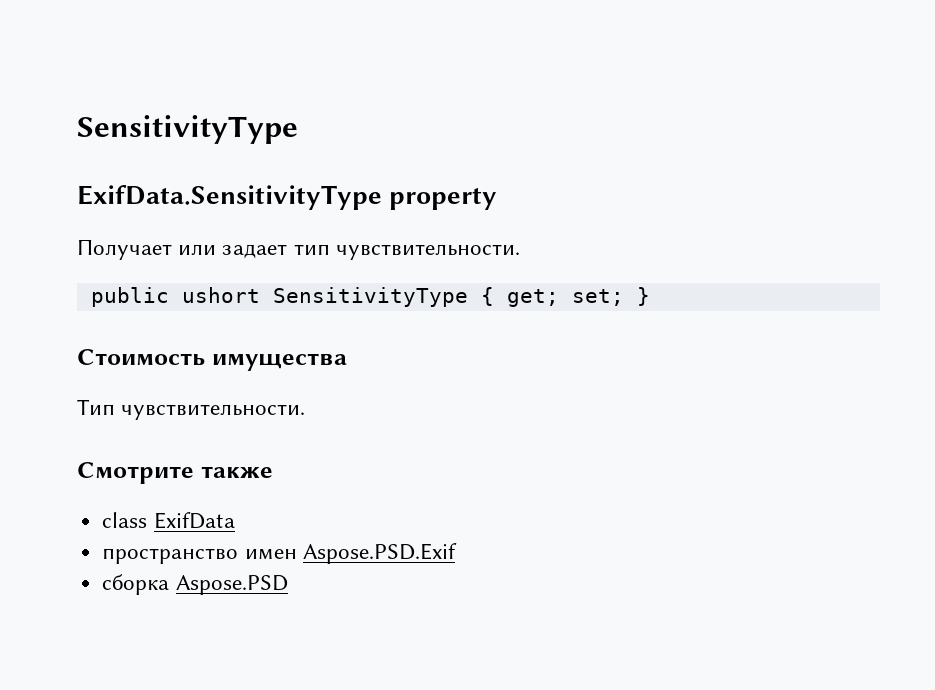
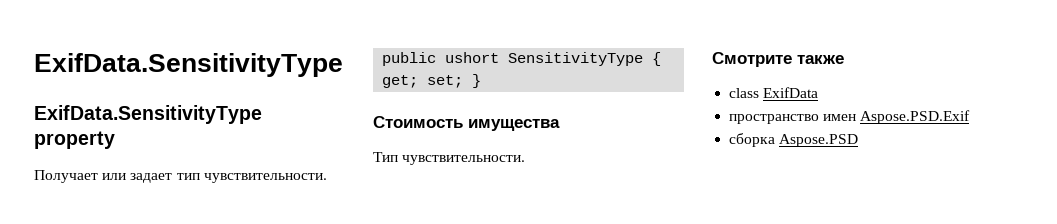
[77,115,298,144] SensitivityType -> [34,53,343,77] ExifData.SensitivityType

